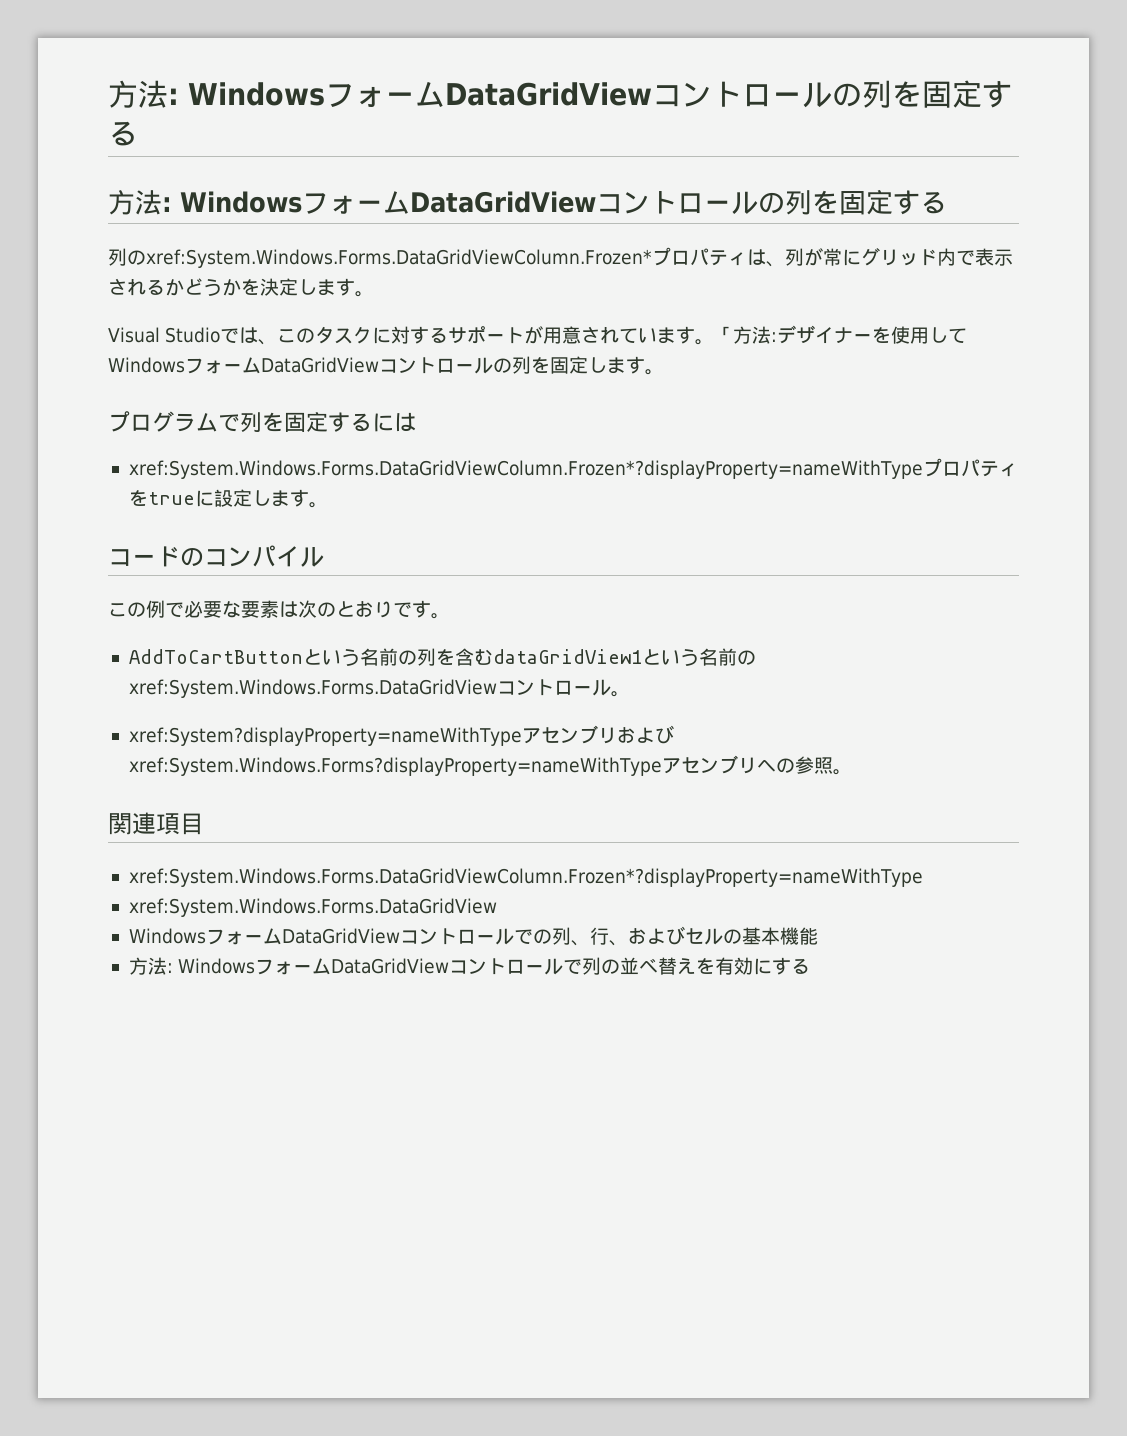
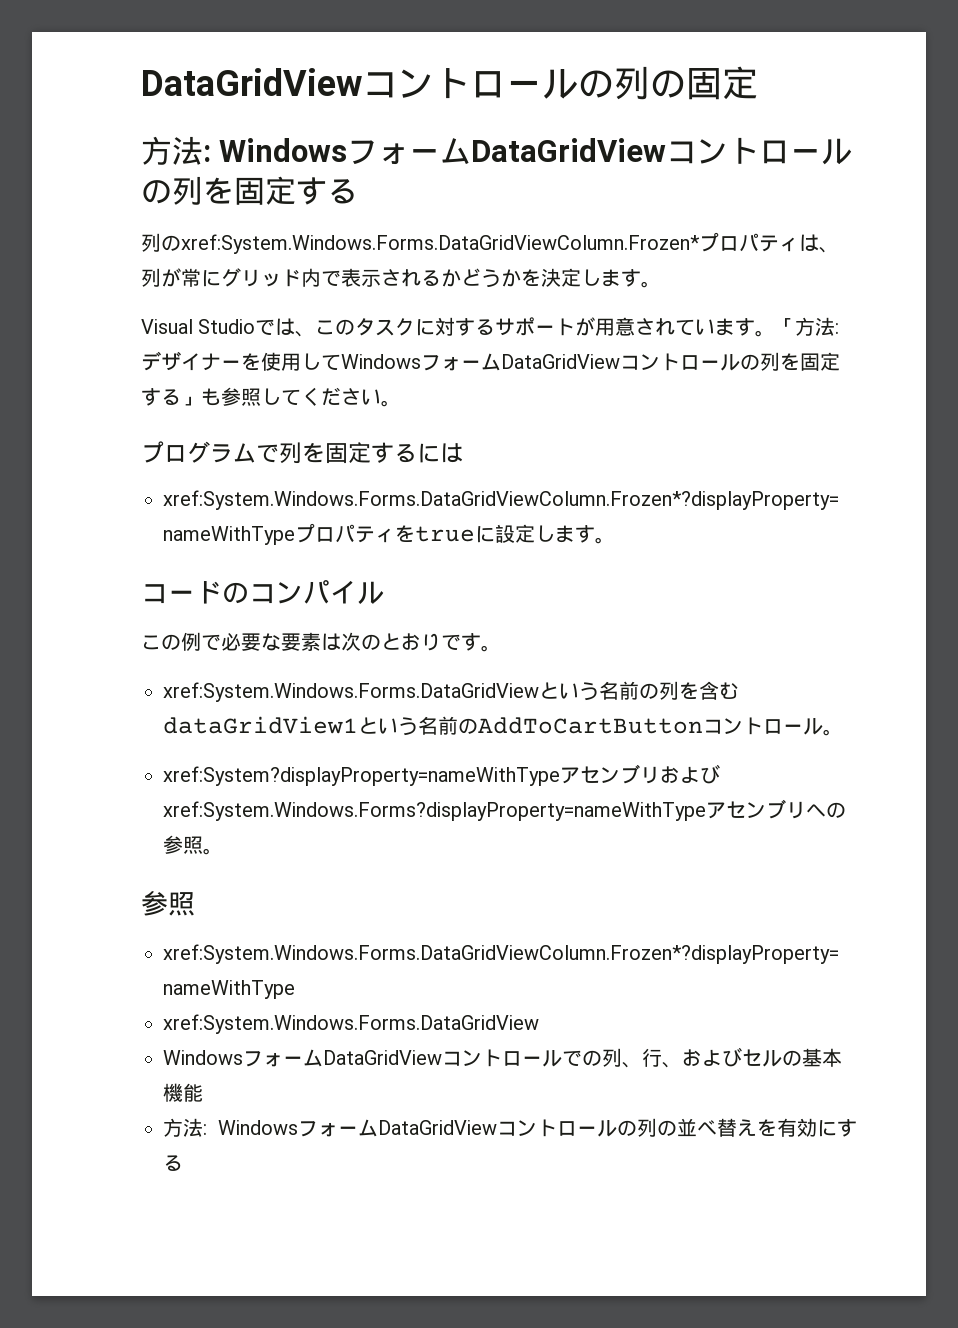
[108,80,1012,108] [108,121,138,146] 方法: WindowsフォームDataGridViewコントロールの列を固定する -> [141,66,758,100] DataGridViewコントロールの列の固定
[588,356,645,374] します -> [141,387,381,406] する」も参照してください
[128,649,303,664] AddToCartButton -> [163,682,539,702] xref:System.Windows.Forms.DataGridView
[128,679,497,698] xref:System.Windows.Forms.DataGridView -> [478,717,703,734] AddToCartButton
[108,812,204,835] 関連項目 -> [141,891,195,916] 参照
[563,959,583,974] で -> [617,1120,637,1136] の

